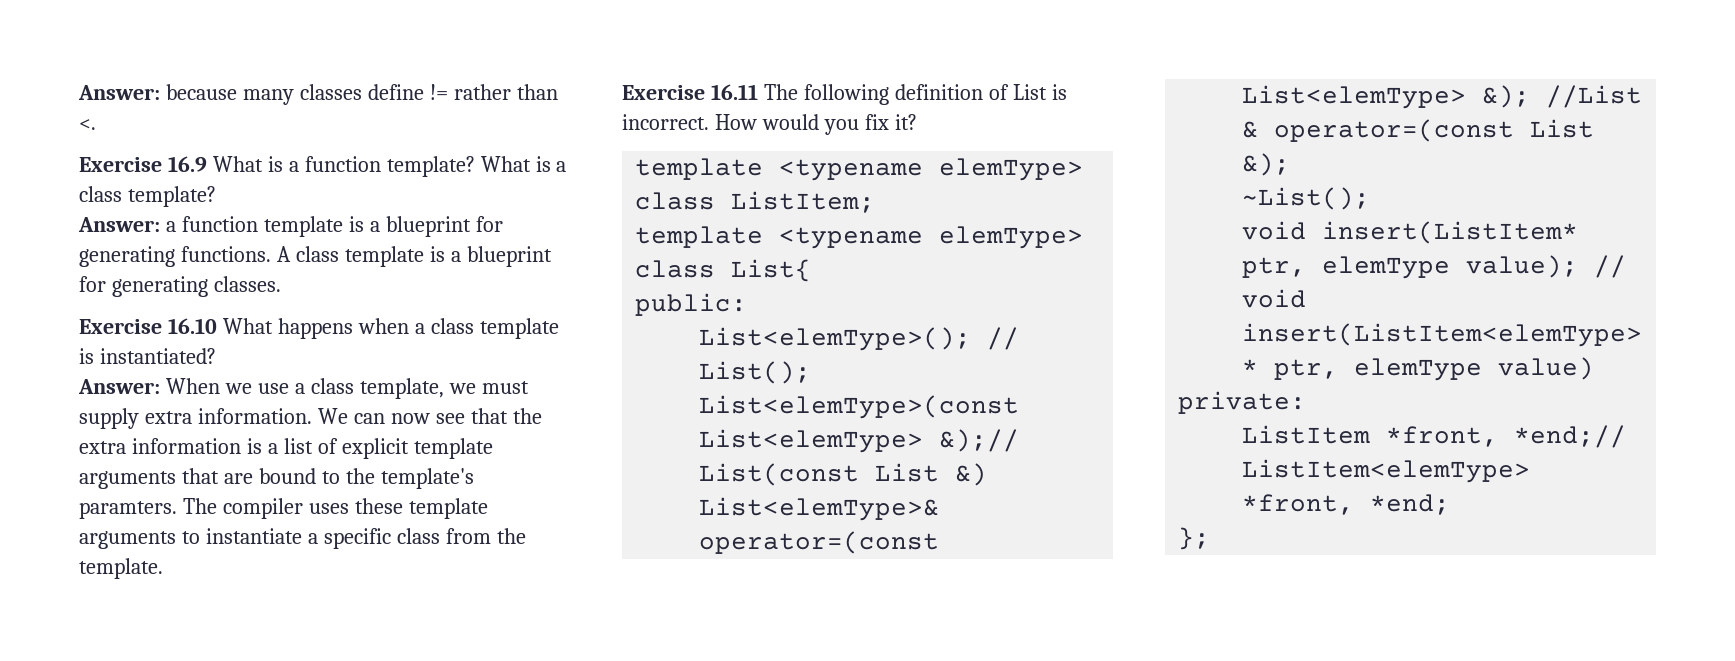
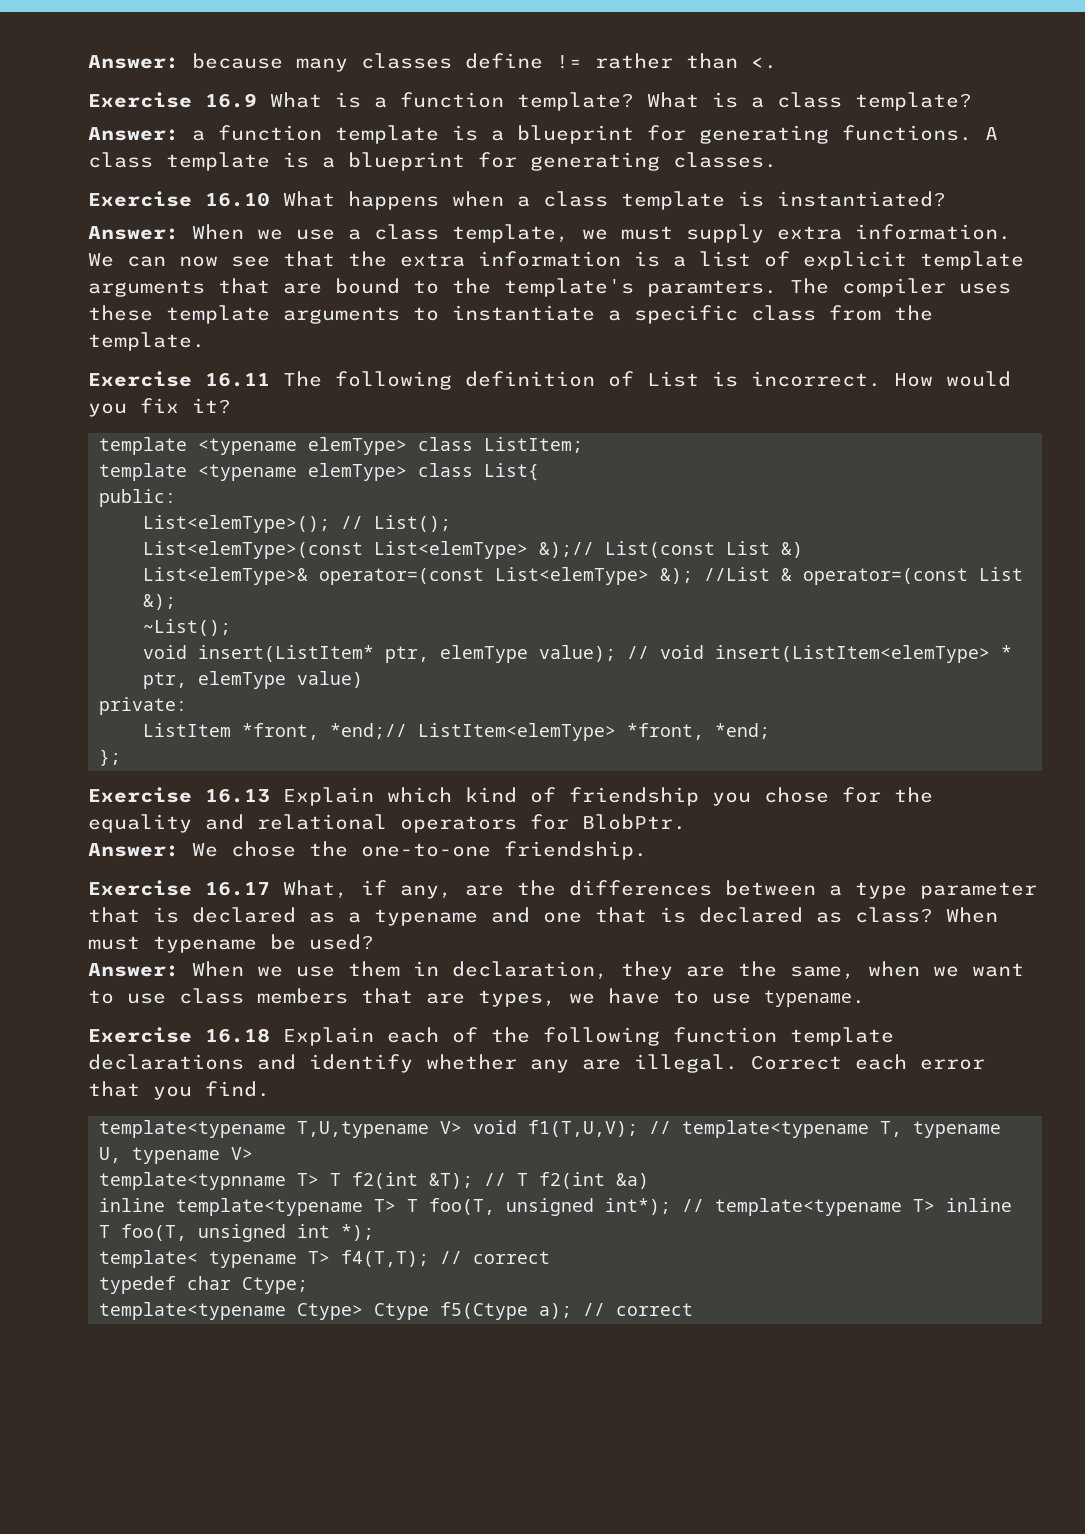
(1211, 538) none -> [88,787,933,806] [88,814,686,833] [88,841,647,860] [88,880,1037,899] [88,907,998,926] [88,934,374,953] [88,961,1024,980] [88,988,865,1007] [88,1027,894,1046] [88,1054,985,1073] [88,1081,270,1100] [99,1120,1002,1138] [99,1147,254,1164] [99,1172,650,1190] [99,1198,1013,1216] [99,1224,375,1242] [99,1250,551,1268] [99,1276,309,1294] [99,1302,694,1320] // Exercise 16.13 Explain which kind of friendship you chose for the equality and relational operators for BlobPtr. // Answer: We chose the one-to-one friendship. // Exercise 16.17 What, if any, are the differences between a type parameter that is declared as a typename and one that is declared as class? When must typename be used? // Answer: When we use them in declaration, they are the same, when we want to use class members that are types, we have to use typename. // Exercise 16.18 Explain each of the following function template declarations and identify whether any are illegal. Correct each error that you find. // template<typename T,U,typename V> void f1(T,U,V); // template<typename T, typename U, typename V> // template<typnname T> T f2(int &T); // T f2(int &a) // inline template<typename T> T foo(T, unsigned int*); // template<typename T> inline T foo(T, unsigned int *); // template< typename T> f4(T,T); // correct // typedef char Ctype; // template<typename Ctype> Ctype f5(Ctype a); // correct

